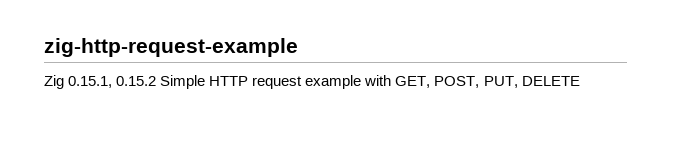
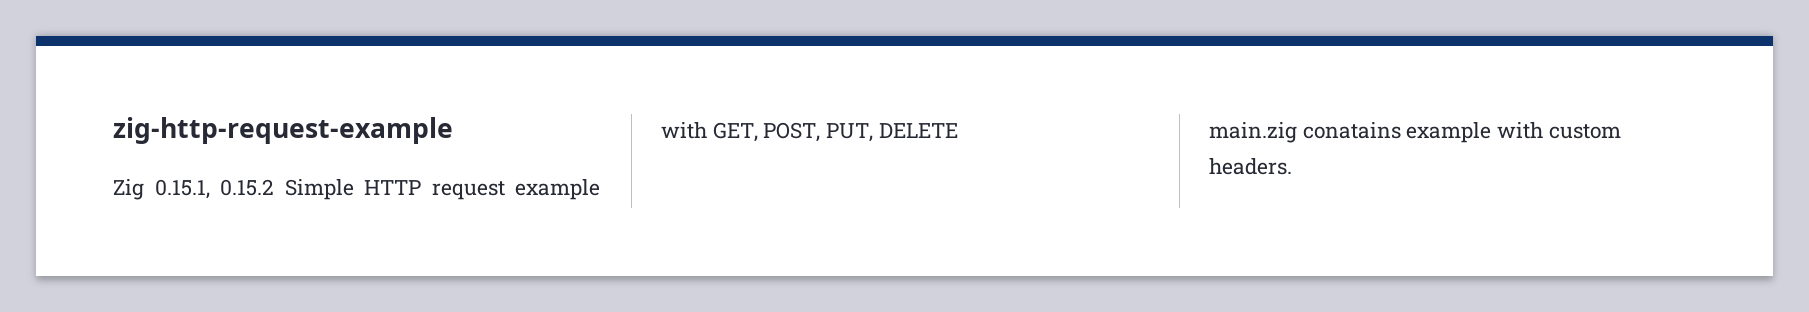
(580, 81) none -> [1209,122,1621,143] [1209,158,1292,175] // main.zig conatains example with custom headers.

